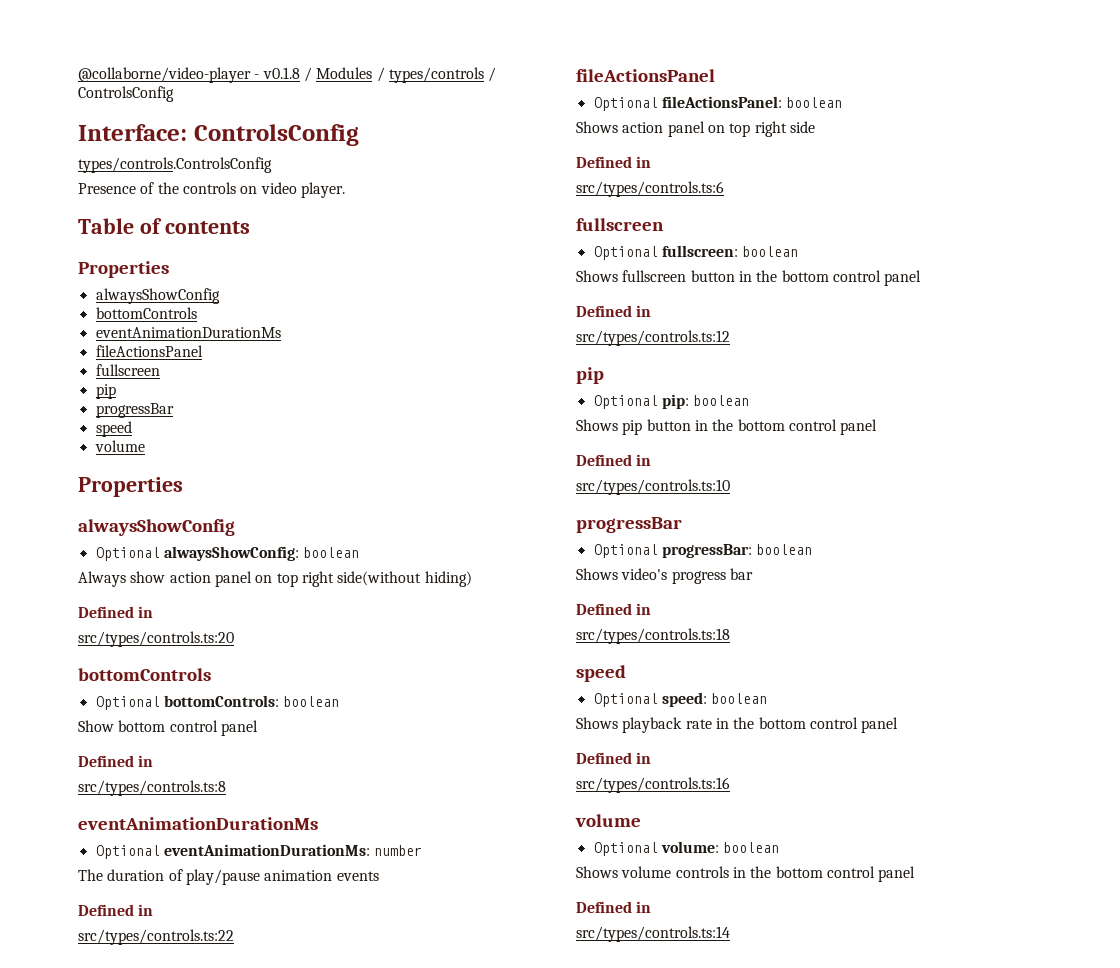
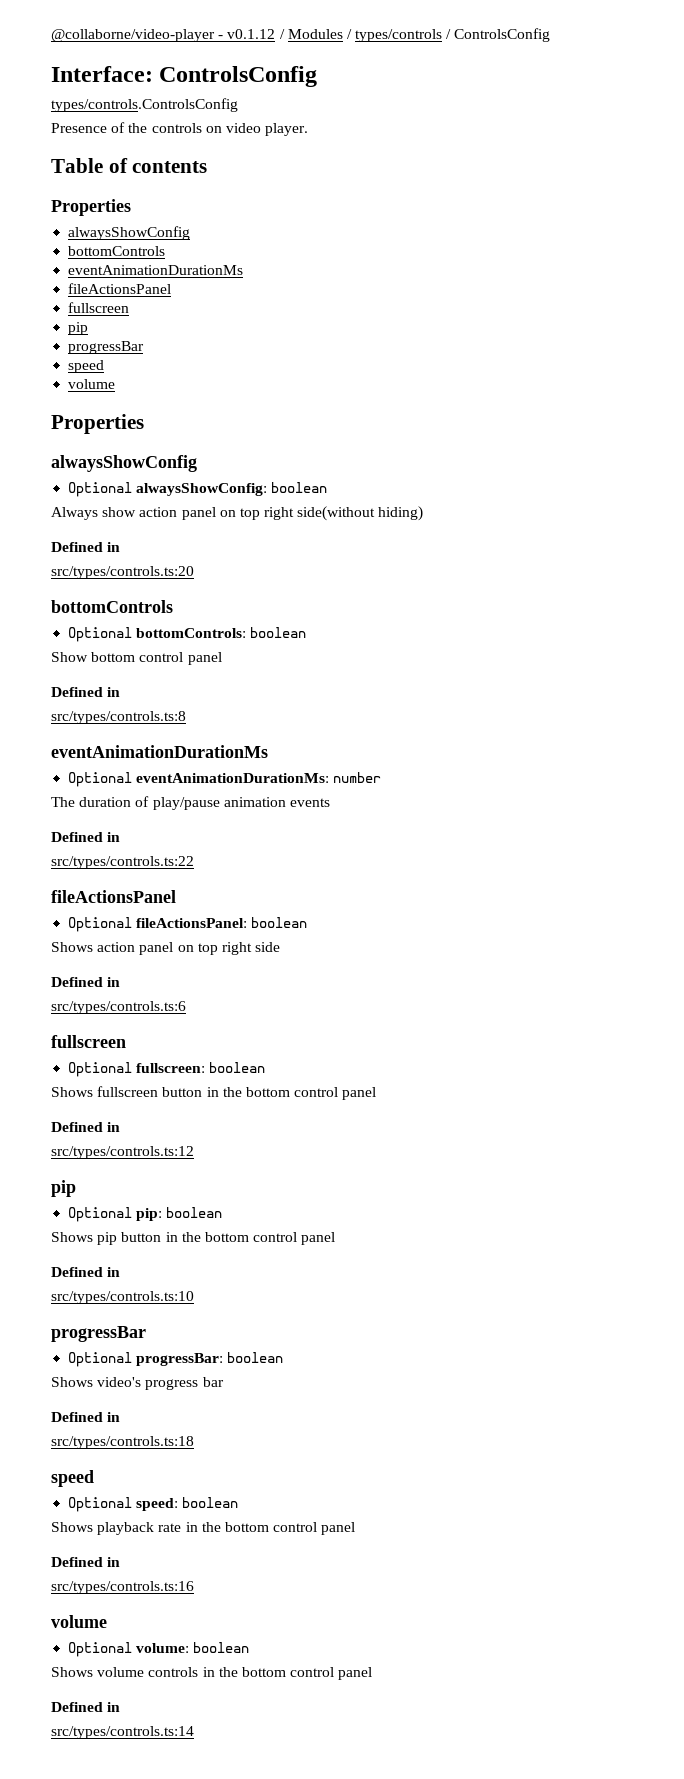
[262,67,300,79] v0.1.8 -> [227,29,276,39] v0.1.12

